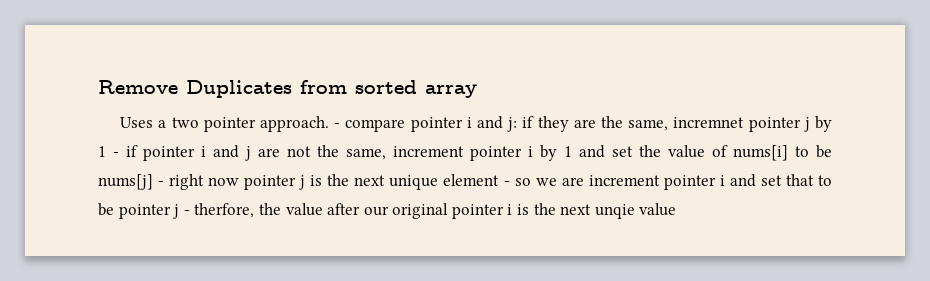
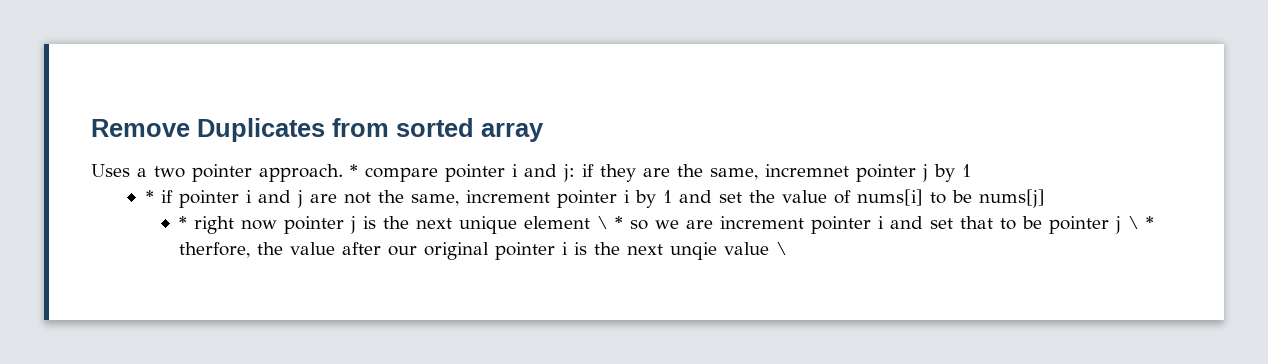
[334,123,341,128] - -> [350,164,358,177] *
[113,152,119,157] - -> [145,190,154,203] // *
[158,181,165,186] - -> [179,216,188,229] // *
[503,181,510,186] - -> [597,216,624,229] \ *
[183,210,190,215] - -> [1128,216,1155,229] \ *
(677, 209) none -> [776,242,788,255] \

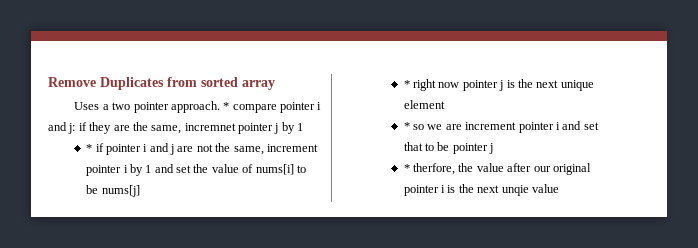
[597,216,609,229] \ -> (445, 104) //
[1128,216,1140,229] \ -> (494, 148) //
[776,242,788,255] \ -> (559, 188) none

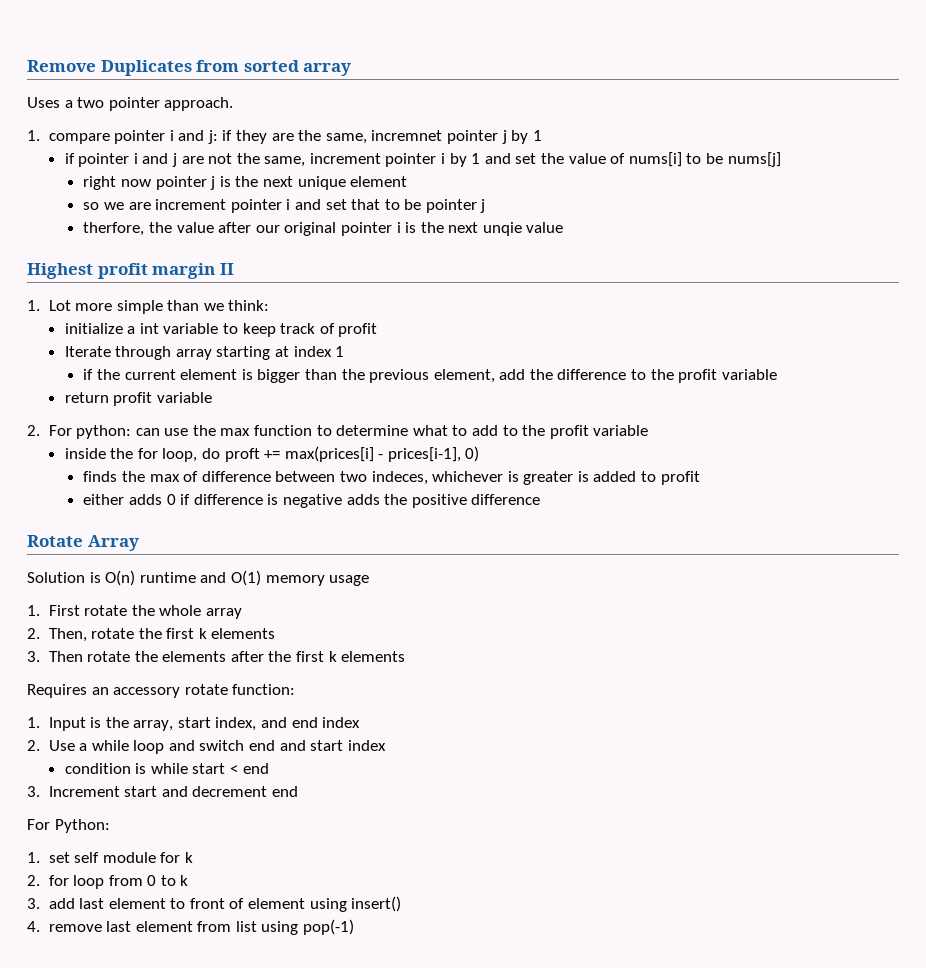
[223,102,230,110] * -> [27,130,40,141] // 1.
[86,144,93,152] * -> (542, 135) none
[403,80,410,88] * -> (781, 159) none
[403,122,410,130] * -> (408, 181) none
[403,164,410,172] * -> (486, 206) none
(559, 188) none -> [27,263,234,279] [27,300,270,314] [64,323,378,337] [64,346,345,360] [83,369,777,383] [64,392,212,406] [27,425,649,439] [64,446,480,462] [83,471,700,485] [83,494,541,508] [27,535,139,551] [27,570,370,586] [27,605,242,619] [27,628,276,642] [27,651,406,662] [27,684,296,698] [27,717,361,731] [27,740,386,754] [64,763,269,774] [27,786,298,797] [27,819,110,833] [27,852,193,863] [27,875,189,889] [27,896,402,912] [27,919,355,935] // Highest profit margin II // 1. Lot more simple than we think: // initialize a int variable to keep track of profit // Iterate through array starting at index 1 // if the current element is bigger than the previous element, add the difference to the profit variable // return profit variable // 2. For python: can use the max function to determine what to add to the profit variable // inside the for loop, do proft += max(prices[i] - prices[i-1], 0) // finds the max of difference between two indeces, whichever is greater is added to profit // either adds 0 if difference is negative adds the positive difference // Rotate Array // Solution is O(n) runtime and O(1) memory usage // 1. First rotate the whole array // 2. Then, rotate the first k elements // 3. Then rotate the elements after the first k elements // Requires an accessory rotate function: // 1. Input is the array, start index, and end index // 2. Use a while loop and switch end and start index // condition is while start < end // 3. Increment start and decrement end // For Python: // 1. set self module for k // 2. for loop from 0 to k // 3. add last element to front of element using insert() // 4. remove last element from list using pop(-1)

